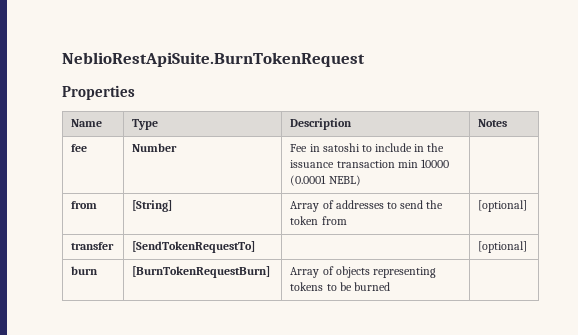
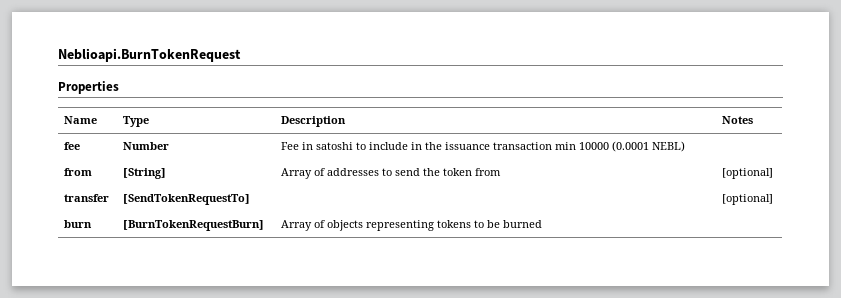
[62,52,365,67] NeblioRestApiSuite.BurnTokenRequest -> [58,48,241,62] Neblioapi.BurnTokenRequest

